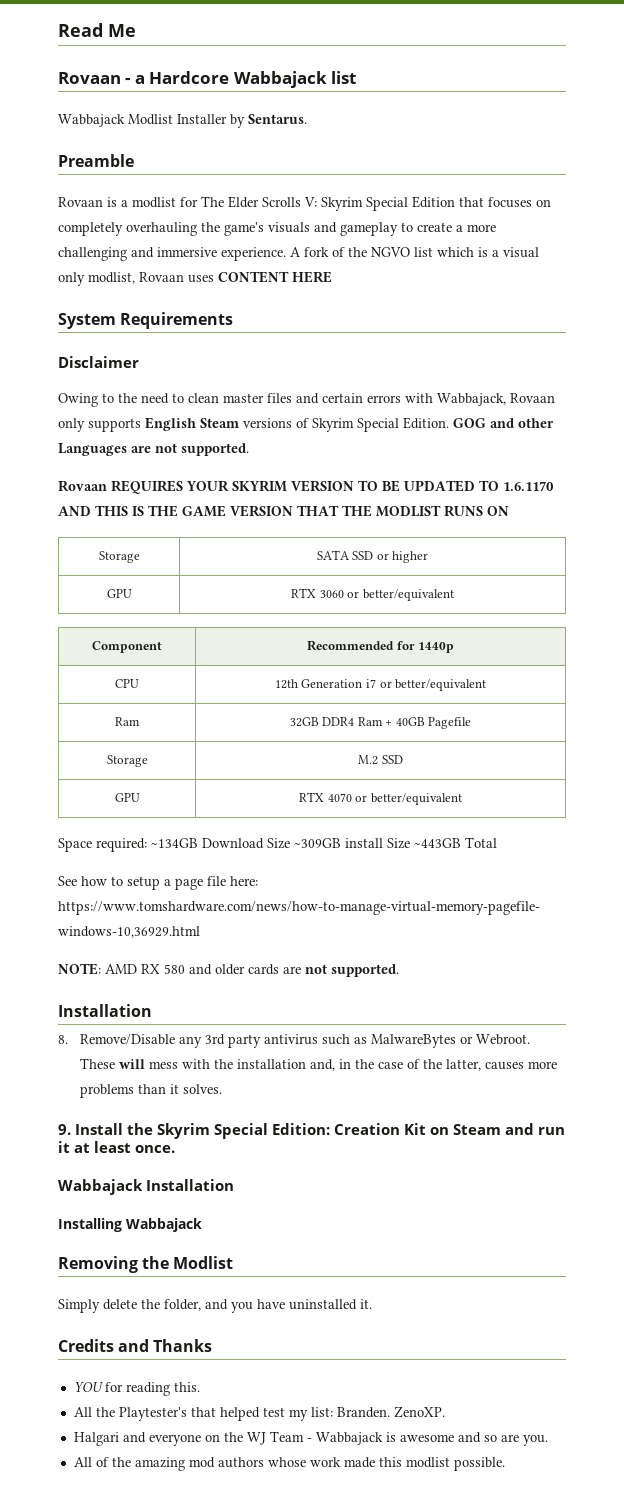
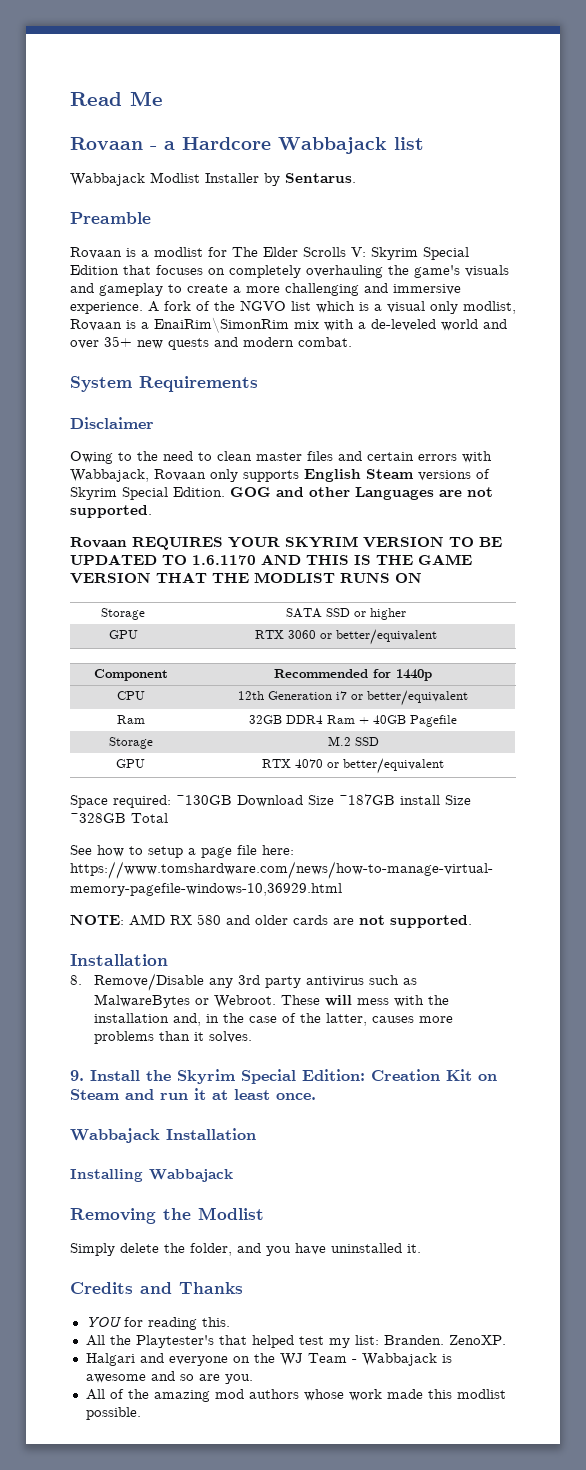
[188,271,332,283] uses CONTENT HERE -> [126,317,507,333] [70,336,352,350] is a EnaiRim\SimonRim mix with a de-leveled world and over 35+ new quests and modern combat.
[151,838,198,848] ~134GB -> [176,795,232,805] ~130GB
[294,838,341,848] ~309GB -> [339,794,395,805] ~187GB
[414,838,461,848] ~443GB -> [70,813,126,823] ~328GB

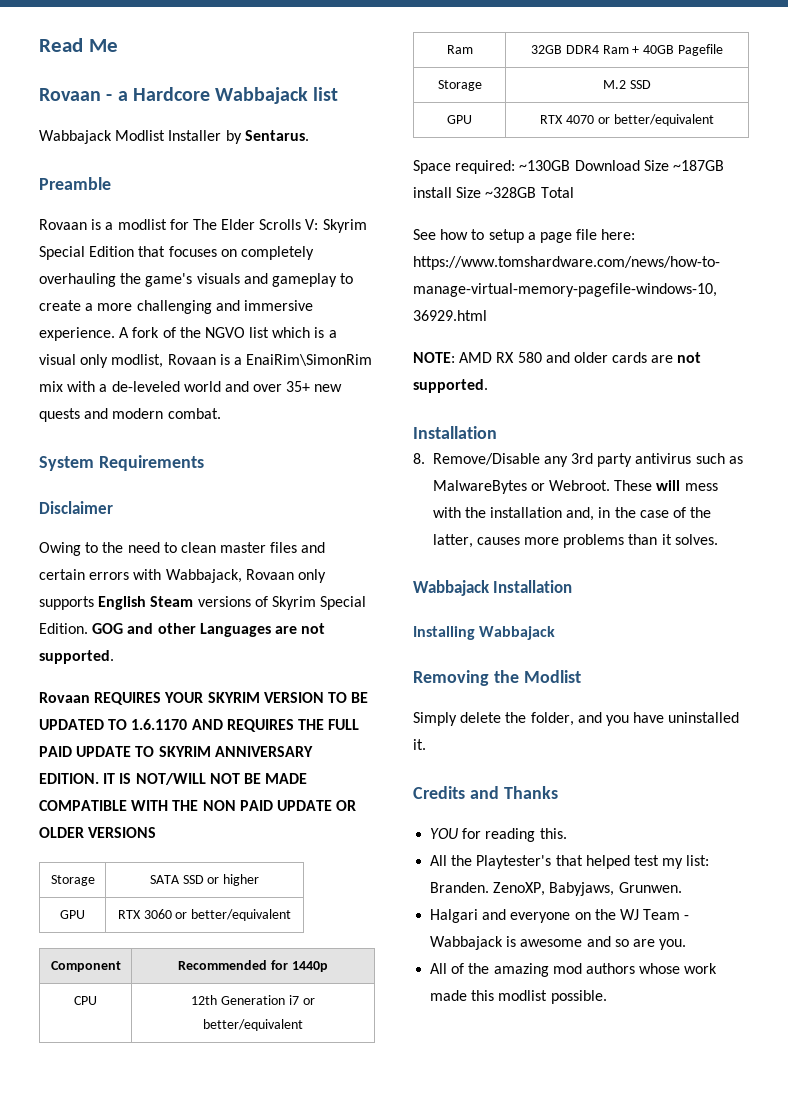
[306,554,472,565] [70,572,422,584] THIS IS THE GAME VERSION THAT THE MODLIST RUNS ON -> [226,719,360,732] [39,746,313,757] [39,773,308,785] [39,800,357,811] [39,827,157,838] REQUIRES THE FULL PAID UPDATE TO SKYRIM ANNIVERSARY EDITION. IT IS NOT/WILL NOT BE MADE COMPATIBLE WITH THE NON PAID UPDATE OR OLDER VERSIONS
[70,1069,497,1084] [70,1088,316,1100] // 9. Install the Skyrim Special Edition: Creation Kit on Steam and run it at least once. -> (718, 539) none
[448,1335,506,1345] ZenoXP. -> [493,882,682,896] ZenoXP, Babyjaws, Grunwen.

